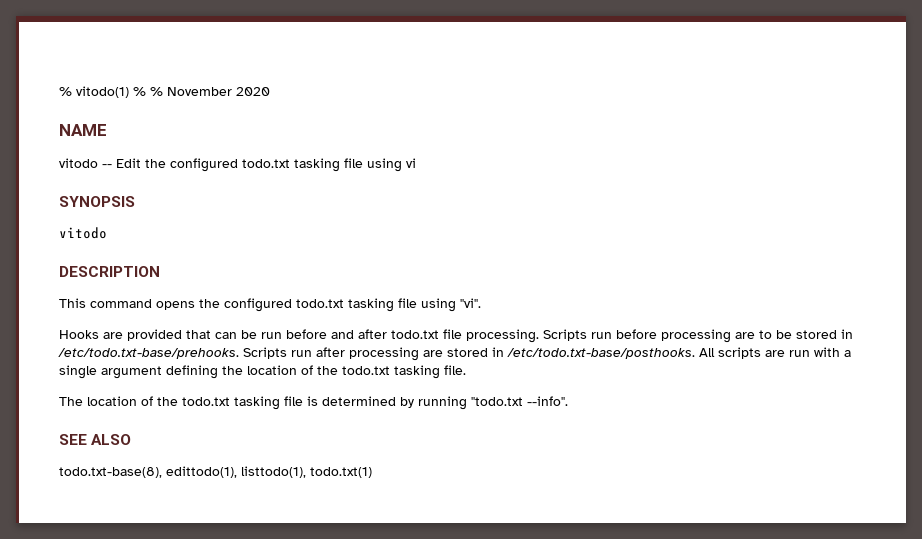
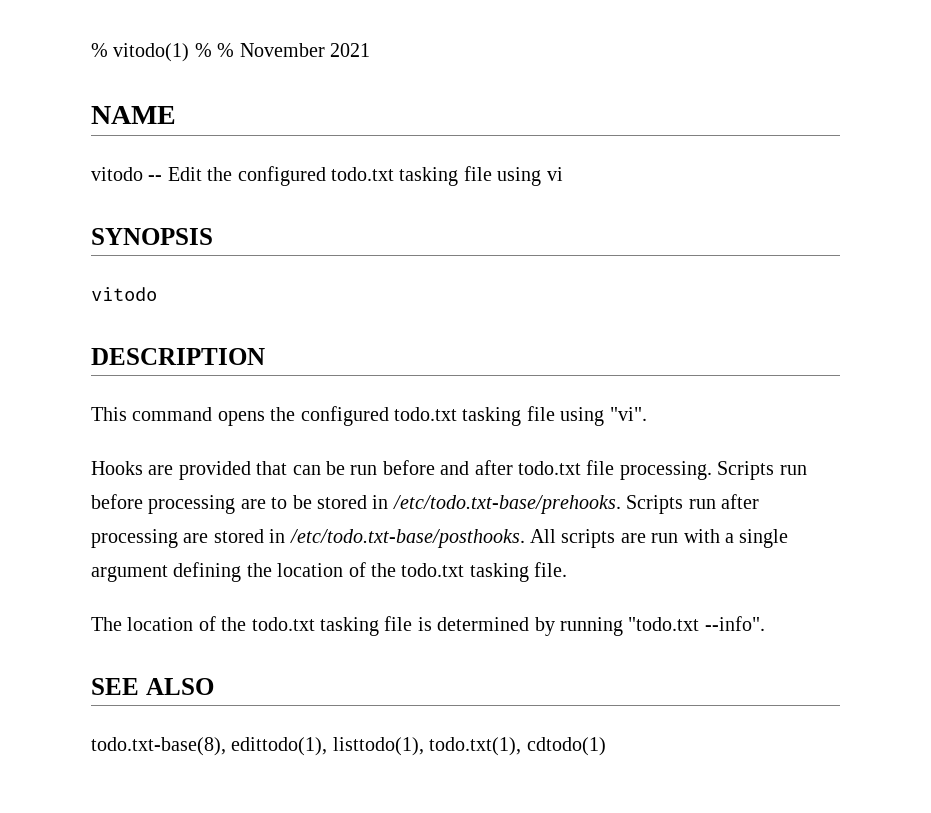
[236,87,270,96] 2020 -> [330,43,370,57] 2021
[310,467,372,478] todo.txt(1) -> [429,737,606,756] todo.txt(1), cdtodo(1)

